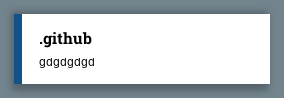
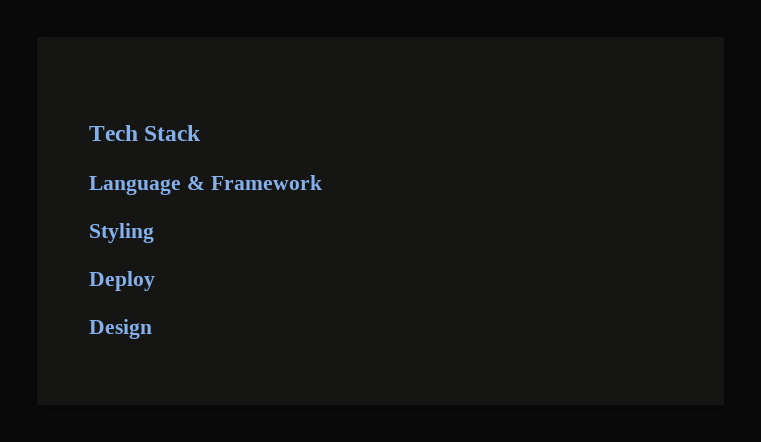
[39,32,92,48] [39,58,95,68] .github // gdgdgdgd -> [89,125,202,141] [89,175,322,195] [89,223,154,243] [89,271,155,291] [89,319,152,339] Tech Stack // Language & Framework // Styling // Deploy // Design

